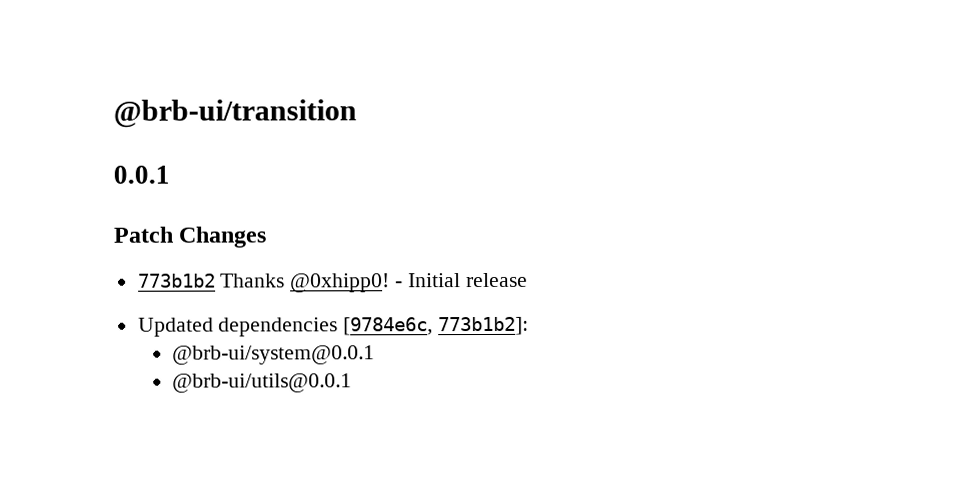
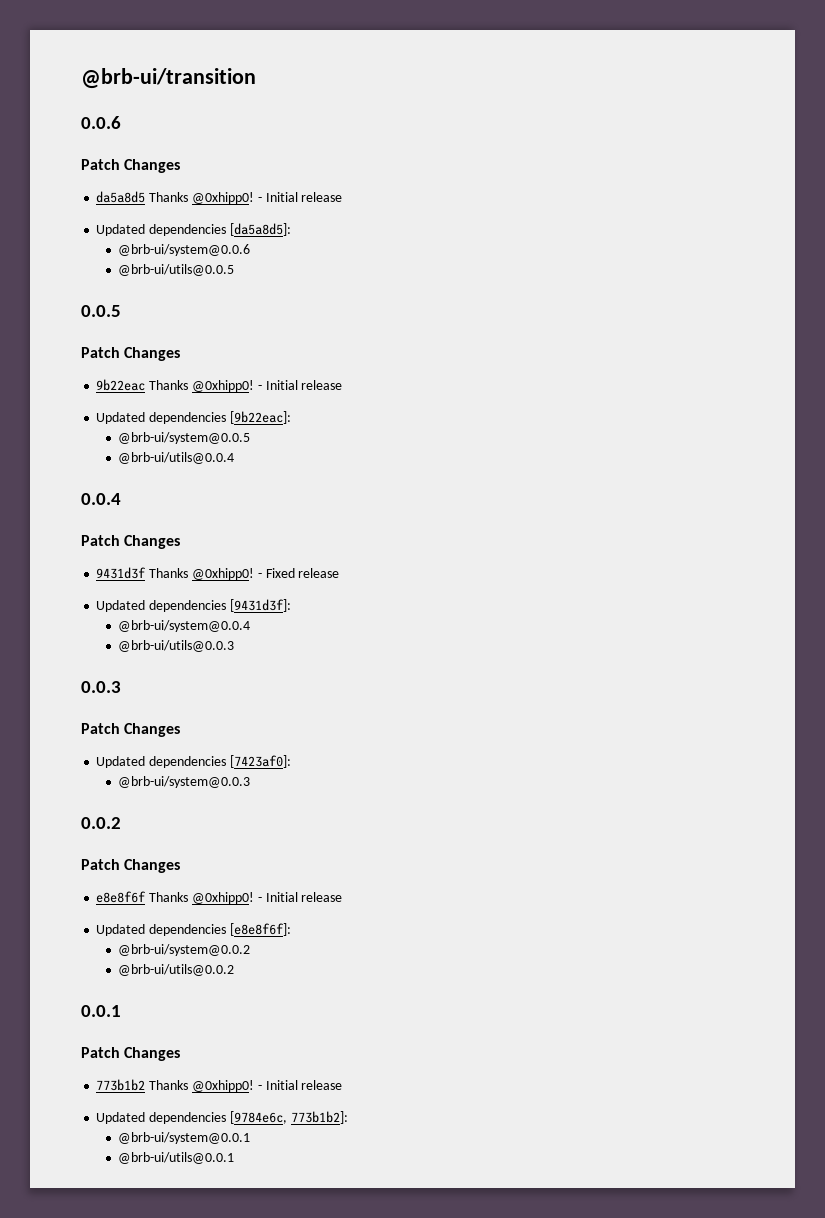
(357, 113) none -> [81,116,121,129] [81,159,181,173] [96,191,343,204] [96,223,291,236] [118,244,251,256] [118,264,235,276] [81,305,121,317] [81,347,181,361] [96,379,343,392] [96,411,291,424] [118,432,251,444] [118,452,235,464] [81,493,121,505] [81,535,181,549] [96,567,340,580] [96,599,291,612] [118,620,251,632] [118,640,235,652] [81,681,121,693] [81,723,181,737] [96,755,291,768] [118,776,251,788] [81,817,121,829] [81,859,181,873] [96,891,343,904] [96,923,291,936] [118,944,251,956] [118,964,235,976] // 0.0.6 // Patch Changes // da5a8d5 Thanks @0xhipp0! - Initial release // Updated dependencies [da5a8d5]: // @brb-ui/system@0.0.6 // @brb-ui/utils@0.0.5 // 0.0.5 // Patch Changes // 9b22eac Thanks @0xhipp0! - Initial release // Updated dependencies [9b22eac]: // @brb-ui/system@0.0.5 // @brb-ui/utils@0.0.4 // 0.0.4 // Patch Changes // 9431d3f Thanks @0xhipp0! - Fixed release // Updated dependencies [9431d3f]: // @brb-ui/system@0.0.4 // @brb-ui/utils@0.0.3 // 0.0.3 // Patch Changes // Updated dependencies [7423af0]: // @brb-ui/system@0.0.3 // 0.0.2 // Patch Changes // e8e8f6f Thanks @0xhipp0! - Initial release // Updated dependencies [e8e8f6f]: // @brb-ui/system@0.0.2 // @brb-ui/utils@0.0.2

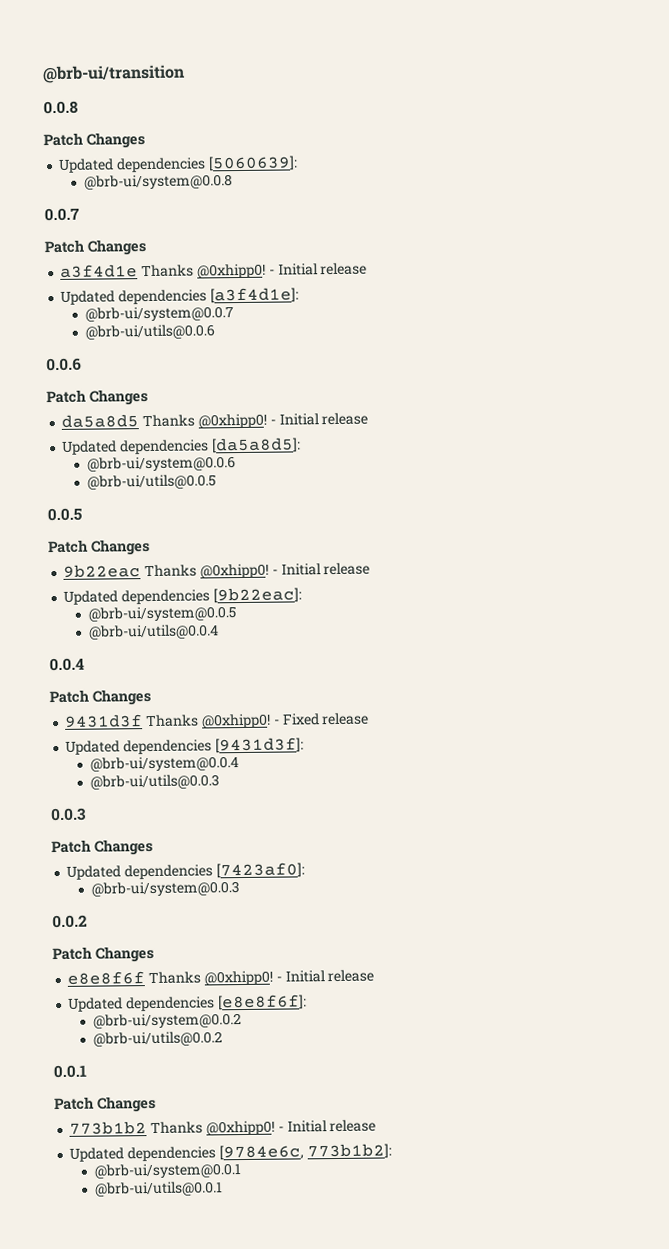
(256, 78) none -> [43,100,78,115] [43,132,145,149] [58,155,298,173] [83,174,233,191] [44,207,80,222] [44,239,146,256] [60,262,368,280] [60,287,299,305] [84,306,234,323] [84,324,215,341] // 0.0.8 // Patch Changes // Updated dependencies [5060639]: // @brb-ui/system@0.0.8 // 0.0.7 // Patch Changes // a3f4d1e Thanks @0xhipp0! - Initial release // Updated dependencies [a3f4d1e]: // @brb-ui/system@0.0.7 // @brb-ui/utils@0.0.6

